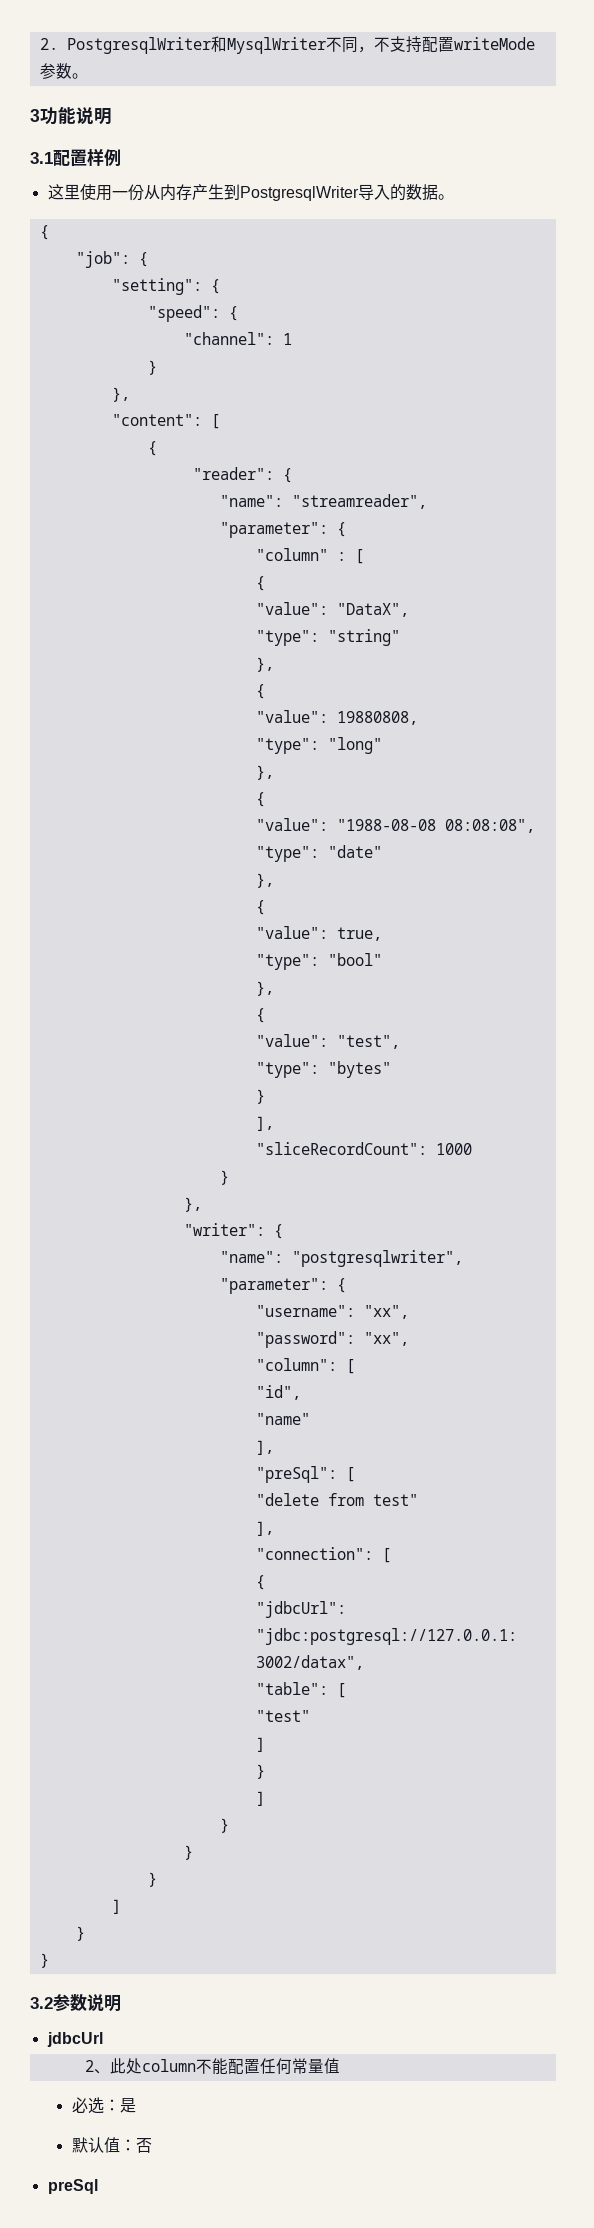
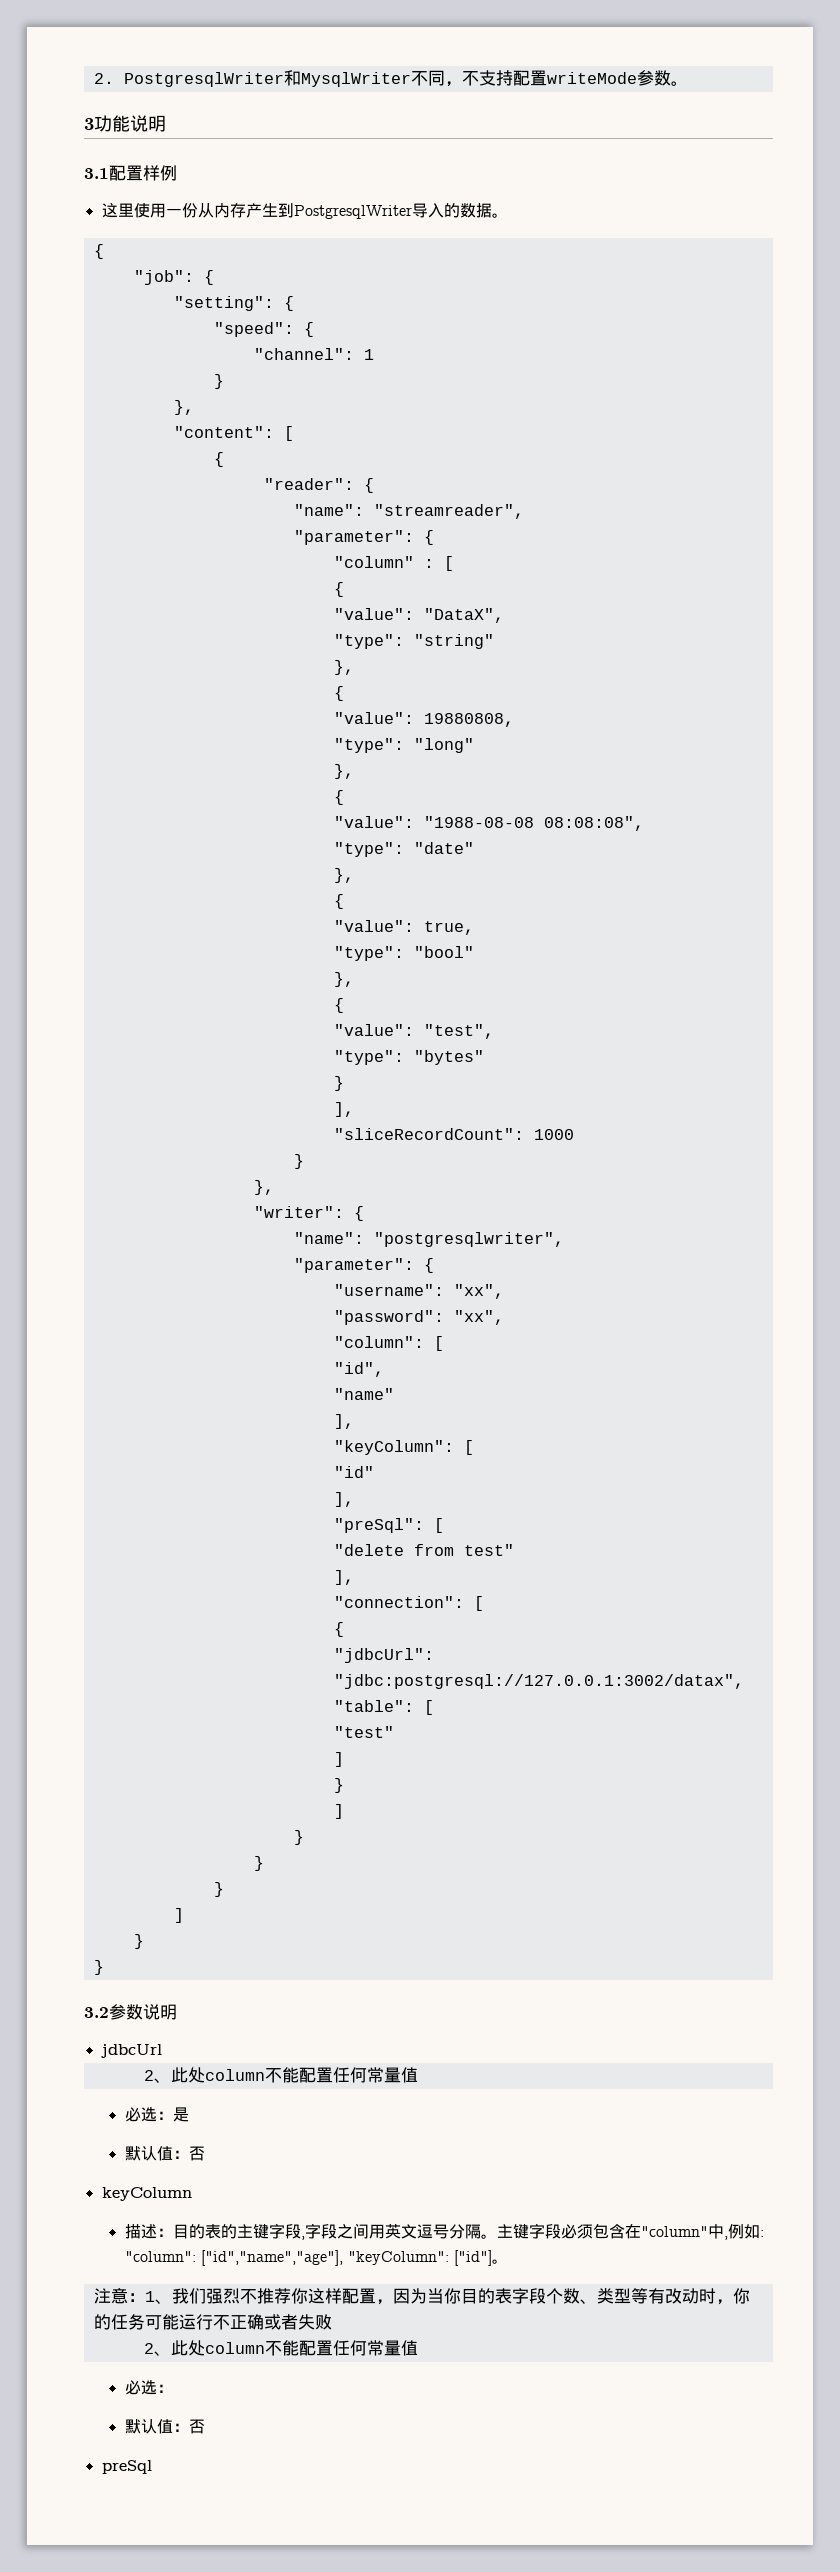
(274, 1447) none -> [333,1440,474,1455] [333,1466,374,1478] [333,1492,354,1507] // "keyColumn": [ // "id" // ],
(152, 2145) none -> [101,2187,192,2201] [124,2223,764,2240] [124,2250,508,2266] [93,2288,750,2305] [93,2314,332,2330] [143,2340,418,2356] [124,2380,173,2395] [124,2419,205,2434] // keyColumn // 描述：目的表的主键字段,字段之间用英文逗号分隔。主键字段必须包含在"column"中,例如: "column": ["id","name","age"], "keyColumn": ["id"]。 // 注意：1、我们强烈不推荐你这样配置，因为当你目的表字段个数、类型等有改动时，你的任务可能运行不正确或者失败 // 2、此处column不能配置任何常量值 // 必选： // 默认值：否

